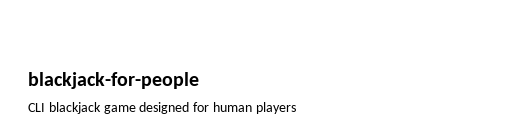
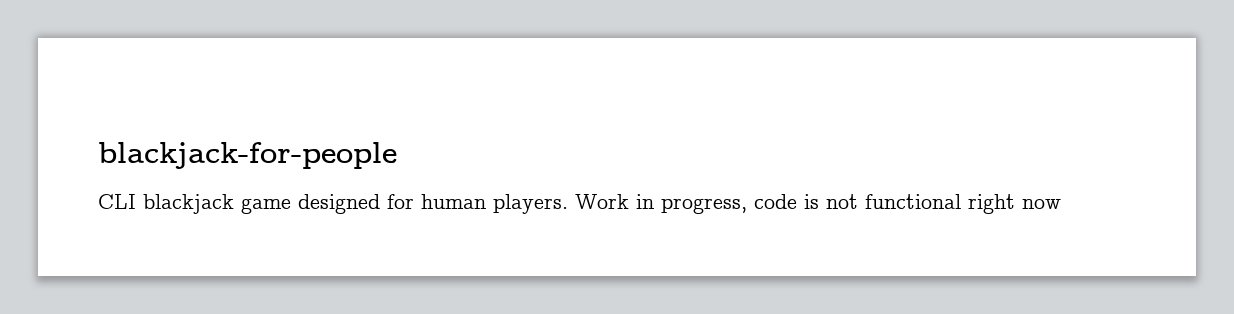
[255,102,296,114] players -> [493,194,1061,214] players. Work in progress, code is not functional right now

